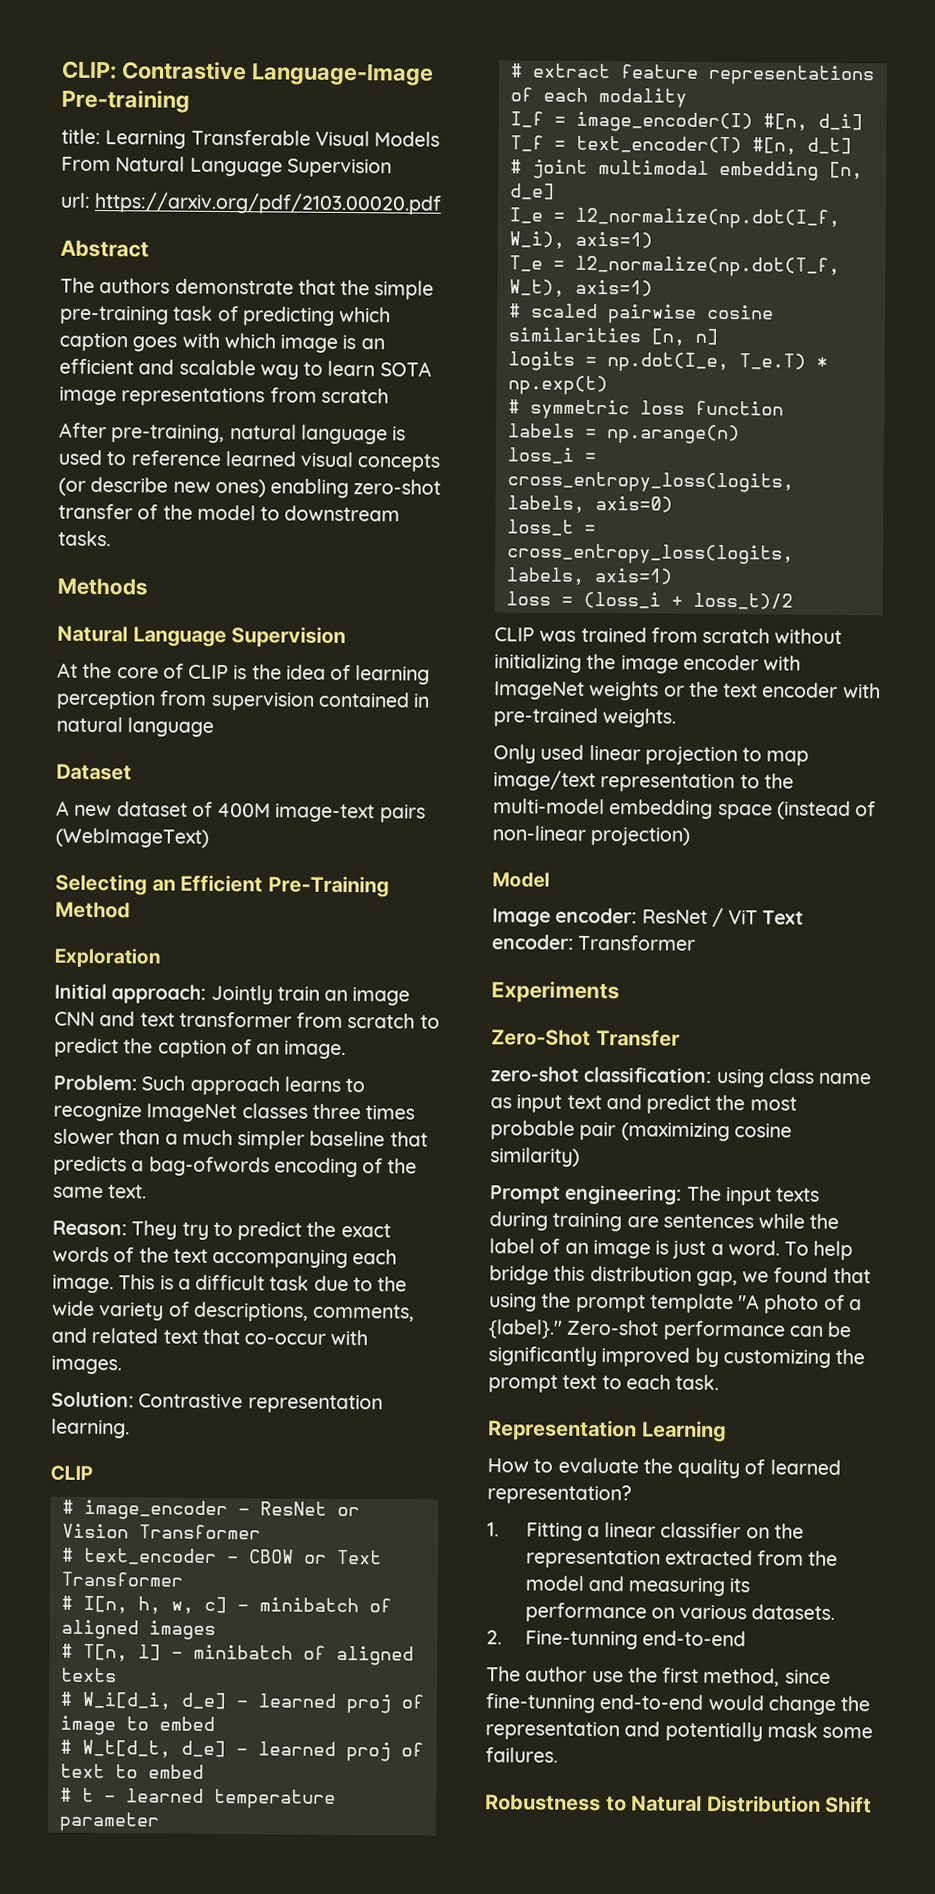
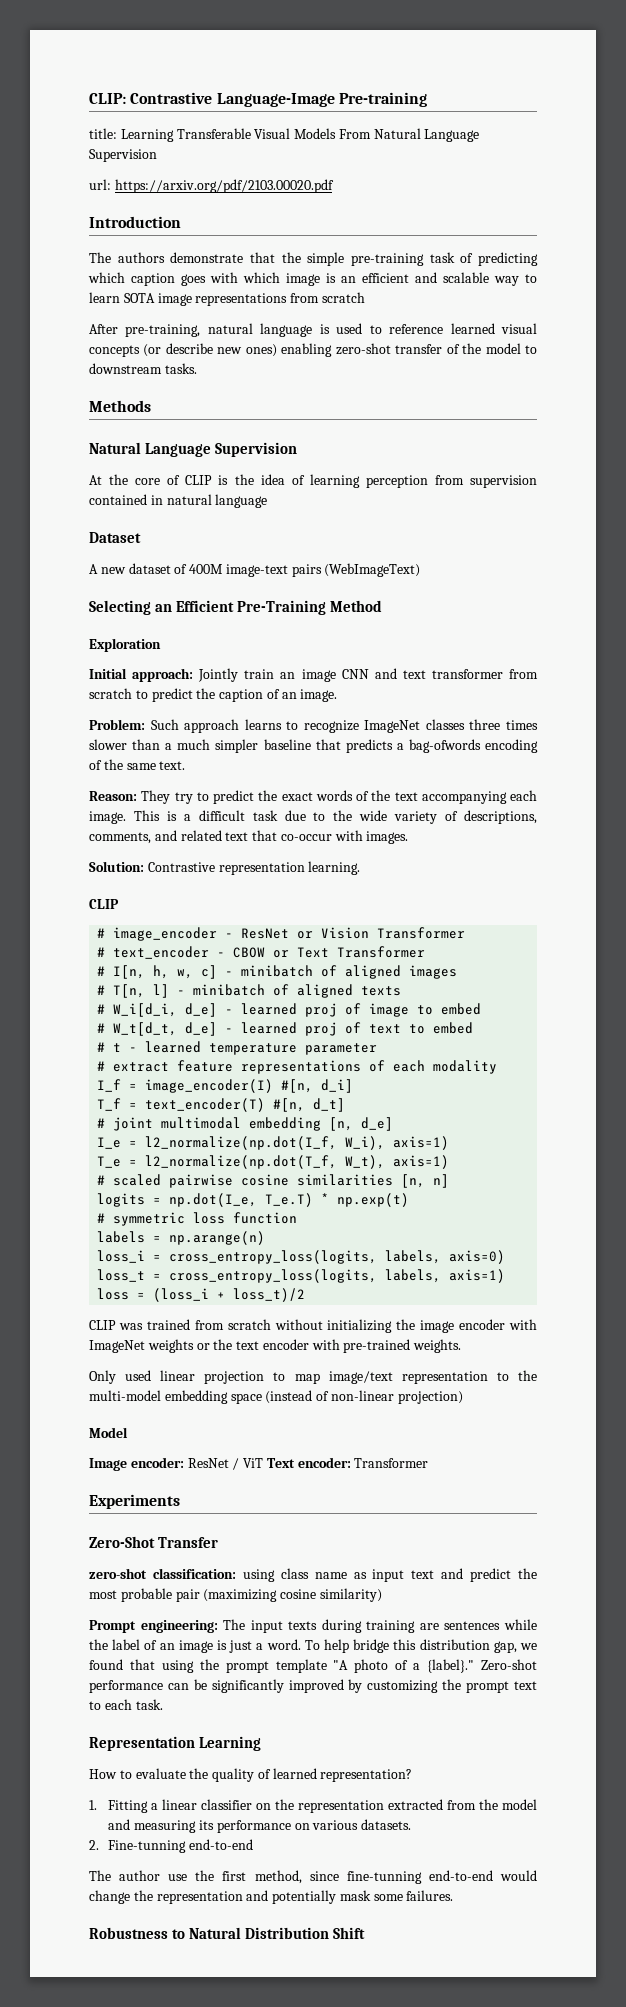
[60,239,149,258] Abstract -> [89,216,181,228] Introduction

